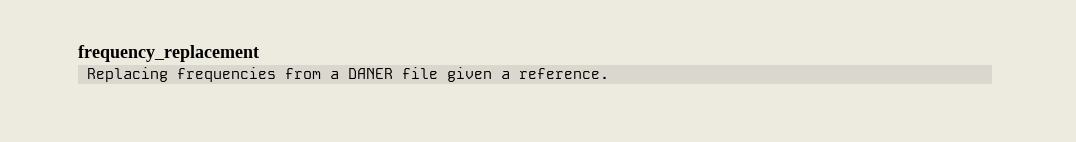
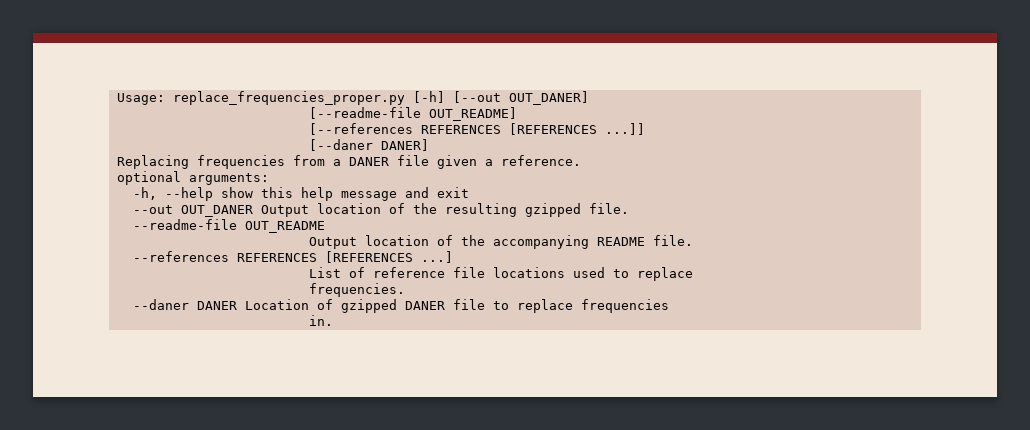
[78,45,259,62] frequency_replacement -> [117,91,590,105] [309,107,518,121] [309,123,646,135] [309,139,430,151] Usage: replace_frequencies_proper.py [-h] [--out OUT_DANER] // [--readme-file OUT_README] // [--references REFERENCES [REFERENCES ...]] // [--daner DANER]
(610, 73) none -> [117,171,270,185] [133,187,470,201] [133,203,630,217] [133,219,326,233] [309,235,694,249] [133,251,454,263] [309,267,694,281] [309,283,406,297] [133,299,670,313] [309,315,334,326] // optional arguments: // -h, --help show this help message and exit // --out OUT_DANER Output location of the resulting gzipped file. // --readme-file OUT_README // Output location of the accompanying README file. // --references REFERENCES [REFERENCES ...] // List of reference file locations used to replace // frequencies. // --daner DANER Location of gzipped DANER file to replace frequencies // in.

